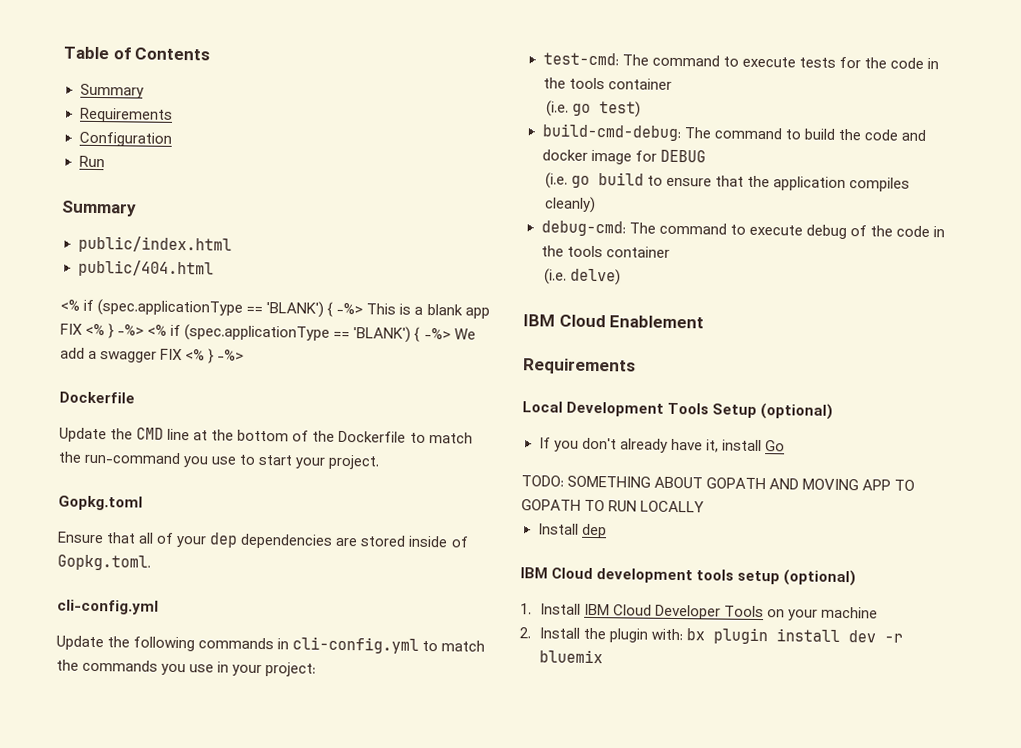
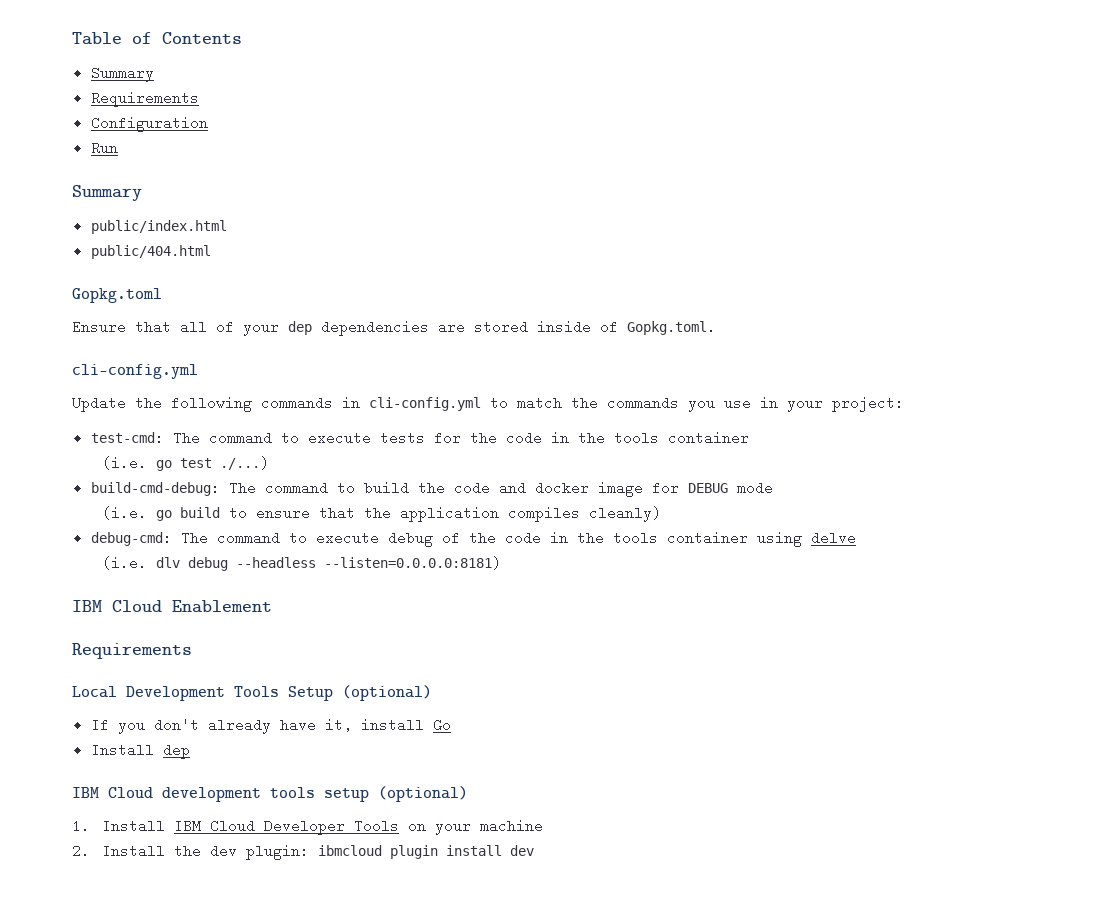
[60,299,490,319] [60,323,476,343] [60,347,245,364] [59,391,135,404] [59,427,473,444] [58,451,381,470] // <% if (spec.applicationType == 'BLANK') { -%> This is a blank app FIX <% } -%> <% if (spec.applicationType == 'BLANK') { -%> We add a swagger FIX <% } -%> // Dockerfile // Update the CMD line at the bottom of the Dockerfile to match the run-command you use to start your project. -> (211, 252) none
[598,101,641,118] test) -> [180,456,270,470] test ./...)
(706, 156) none -> [736,481,773,495] mode
[543,268,621,286] // (i.e. delve) -> [756,531,856,547] [102,556,502,571] using delve // (i.e. dlv debug --headless --listen=0.0.0.0:8181)
[521,475,916,491] [521,499,705,513] // TODO: SOMETHING ABOUT GOPATH AND MOVING APP TO GOPATH TO RUN LOCALLY -> (451, 725) none
[608,628,706,643] plugin with: bx -> [210,844,383,860] dev plugin: ibmcloud
[884,633,904,643] [538,649,603,664] -r bluemix -> (535, 850) none

